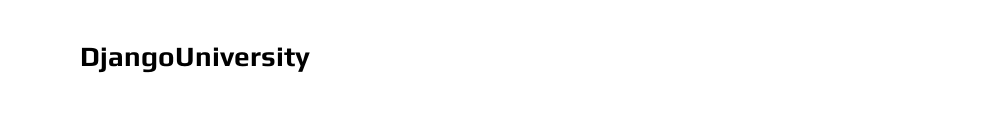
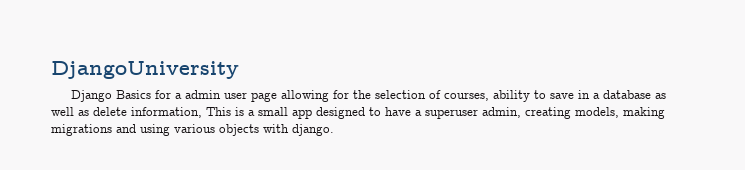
(310, 60) none -> [71,90,667,102] [51,107,665,119] [51,124,334,136] // Django Basics for a admin user page allowing for the selection of courses, ability to save in a database as well as delete information, This is a small app designed to have a superuser admin, creating models, making migrations and using various objects with django.

